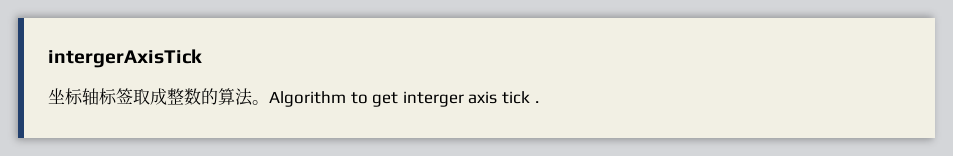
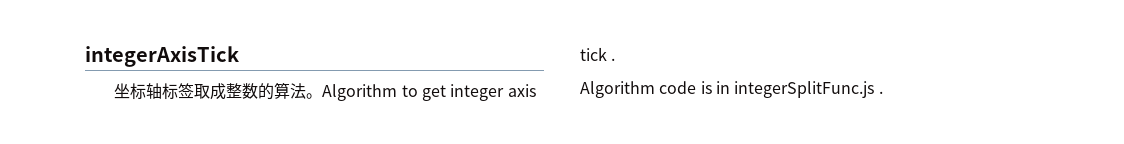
[48,49,202,68] intergerAxisTick -> [85,46,239,67] integerAxisTick
[402,91,464,107] interger -> [450,84,505,101] integer
(539, 102) none -> [580,81,883,98] // Algorithm code is in integerSplitFunc.js .

